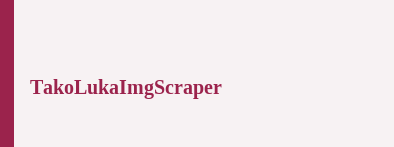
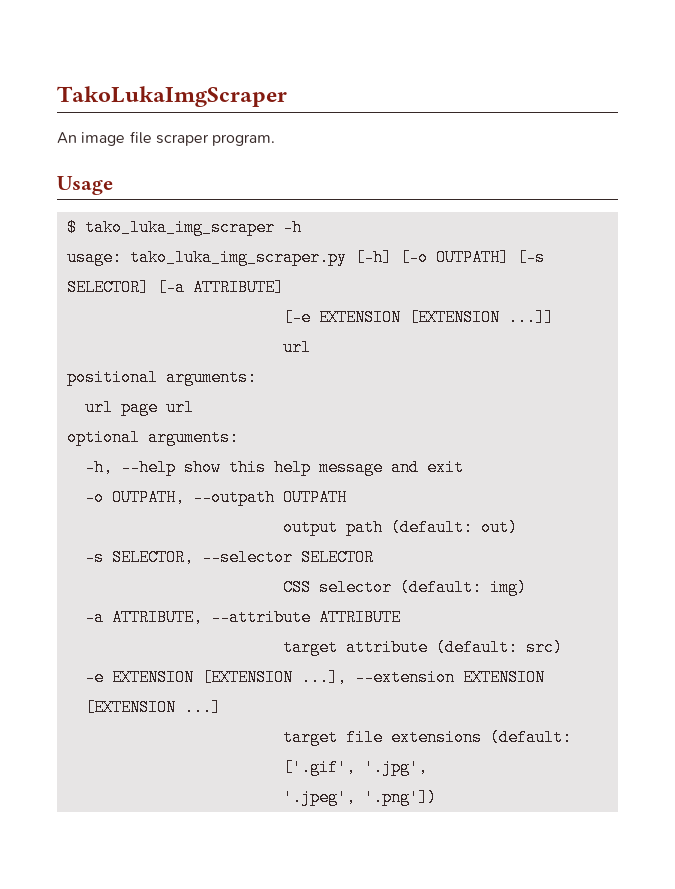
(222, 89) none -> [57,131,276,146] [57,176,113,195] [66,219,302,236] [66,249,545,266] [66,279,284,296] [282,309,554,326] [282,339,311,356] [66,369,257,386] [84,399,194,416] [66,429,239,446] [84,459,464,476] [84,489,347,506] [282,519,518,536] [84,549,374,566] [282,579,527,596] [84,609,401,626] [282,639,563,656] [84,669,545,686] [84,699,221,716] [282,729,572,746] [282,759,428,776] [282,789,437,806] // An image file scraper program. // Usage // $ tako_luka_img_scraper -h // usage: tako_luka_img_scraper.py [-h] [-o OUTPATH] [-s SELECTOR] [-a ATTRIBUTE] // [-e EXTENSION [EXTENSION ...]] // url // positional arguments: // url page url // optional arguments: // -h, --help show this help message and exit // -o OUTPATH, --outpath OUTPATH // output path (default: out) // -s SELECTOR, --selector SELECTOR // CSS selector (default: img) // -a ATTRIBUTE, --attribute ATTRIBUTE // target attribute (default: src) // -e EXTENSION [EXTENSION ...], --extension EXTENSION [EXTENSION ...] // target file extensions (default: ['.gif', '.jpg', // '.jpeg', '.png'])

